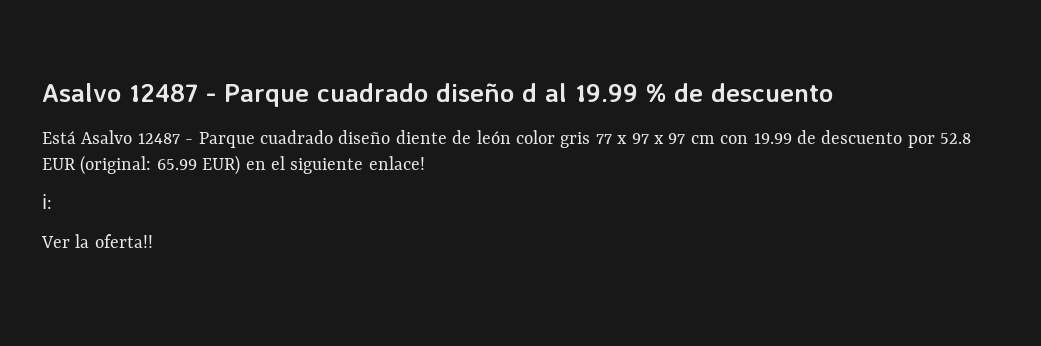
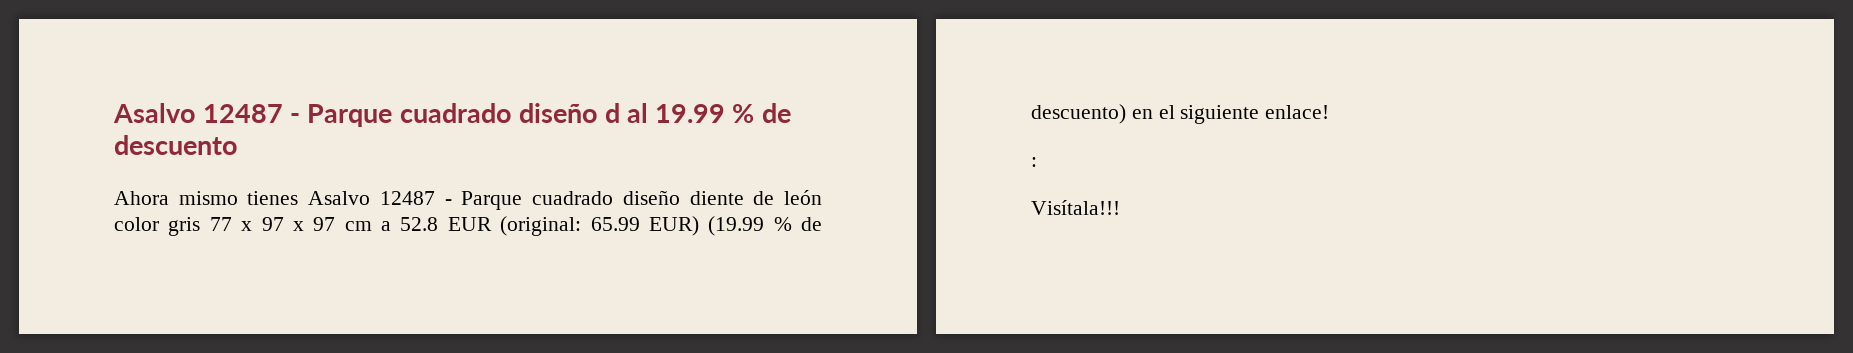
[42,131,76,144] Está -> [114,191,299,205] Ahora mismo tienes
[720,130,935,148] con 19.99 de descuento por -> [381,221,391,231] a
(241, 165) none -> [708,216,822,236] [1031,104,1126,124] (19.99 % de descuento)
[42,194,52,209] [41,234,153,248] ℹ: // Ver la oferta!! -> [1031,157,1037,167] [1031,200,1120,215] : // Visítala!!!

